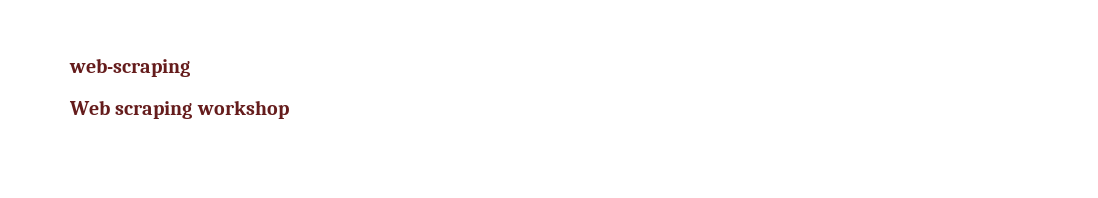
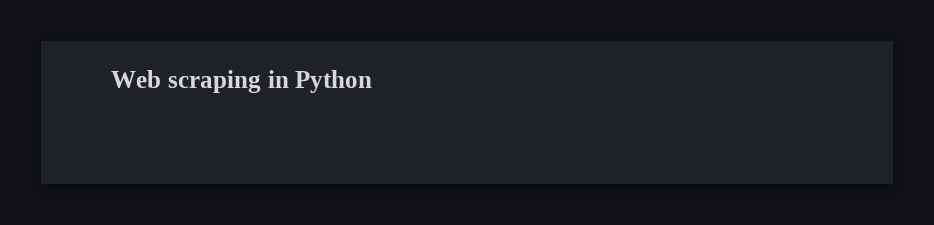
[69,58,190,77] web-scraping // -> (111, 79) none
[196,100,289,119] workshop -> [267,70,373,93] in Python

